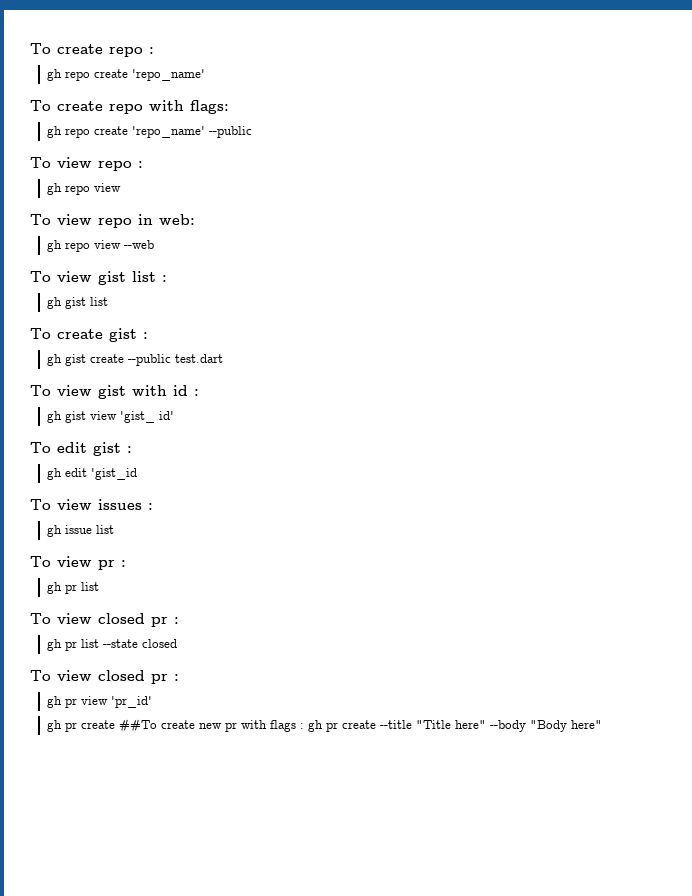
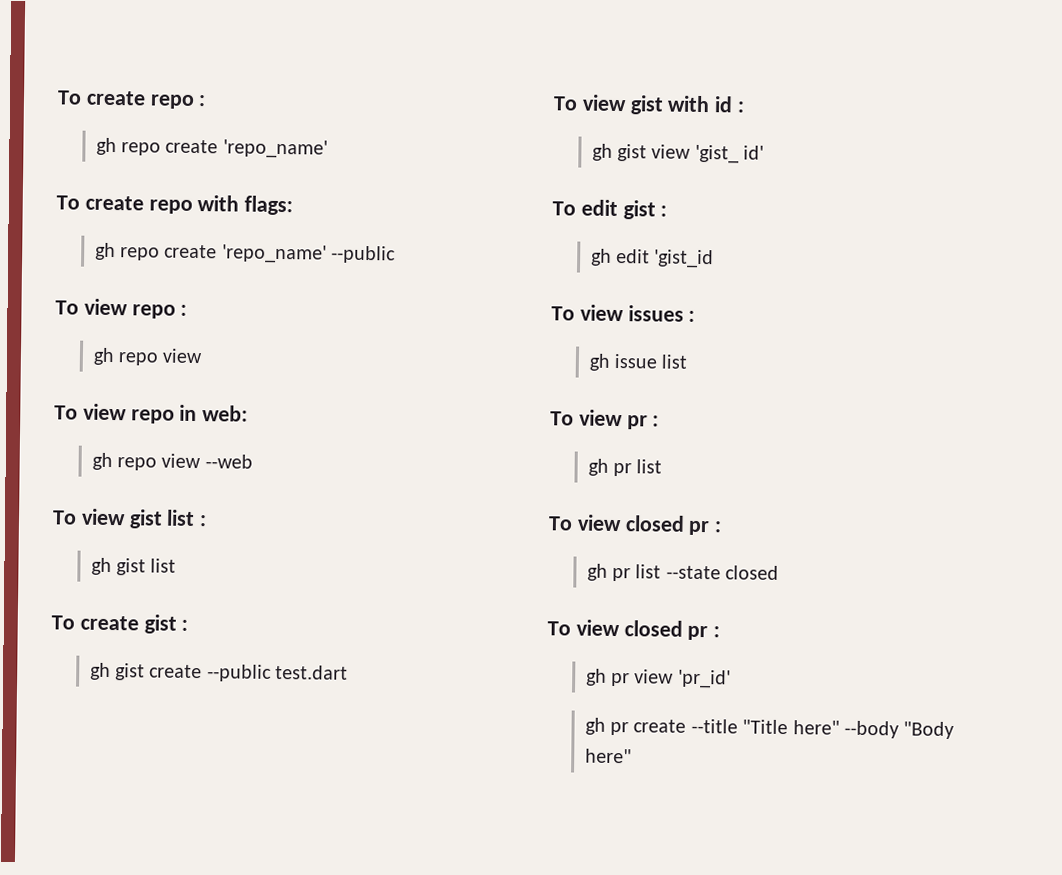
[118,719,376,733] ##To create new pr with flags : gh pr create -> (687, 726) none

